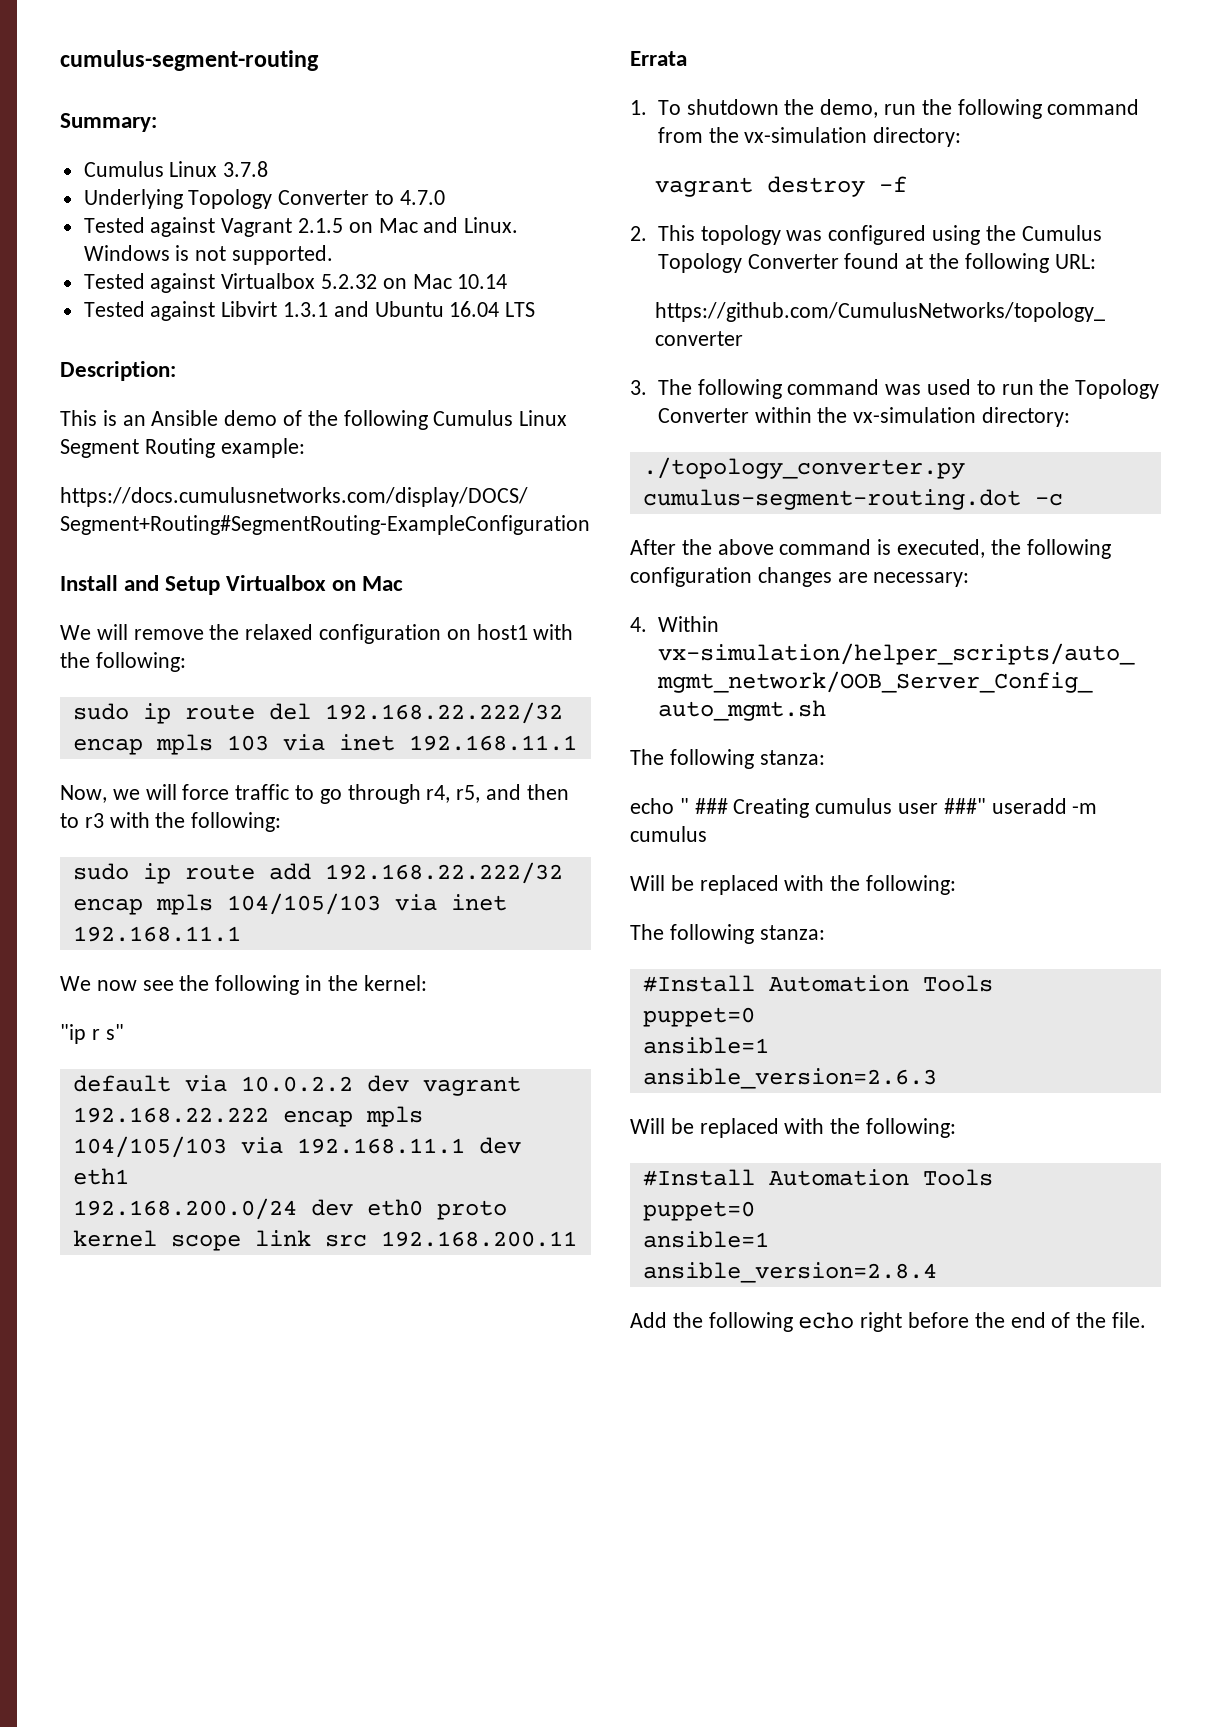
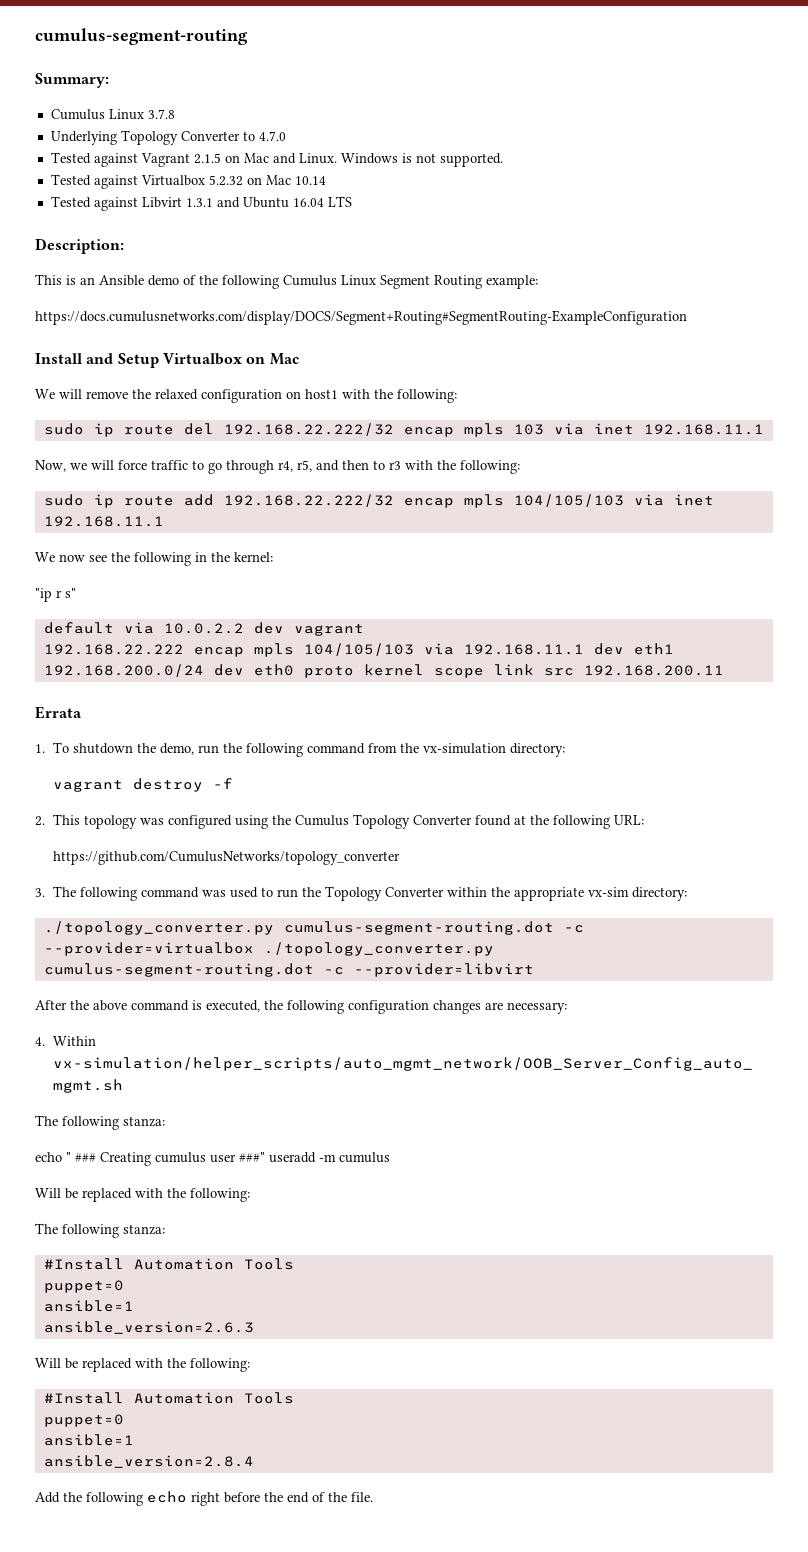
[853,407,977,423] vx-simulation -> [513,887,629,901] appropriate vx-sim
(1063, 499) none -> [43,942,494,956] [43,963,534,977] --provider=virtualbox ./topology_converter.py cumulus-segment-routing.dot -c --provider=libvirt

